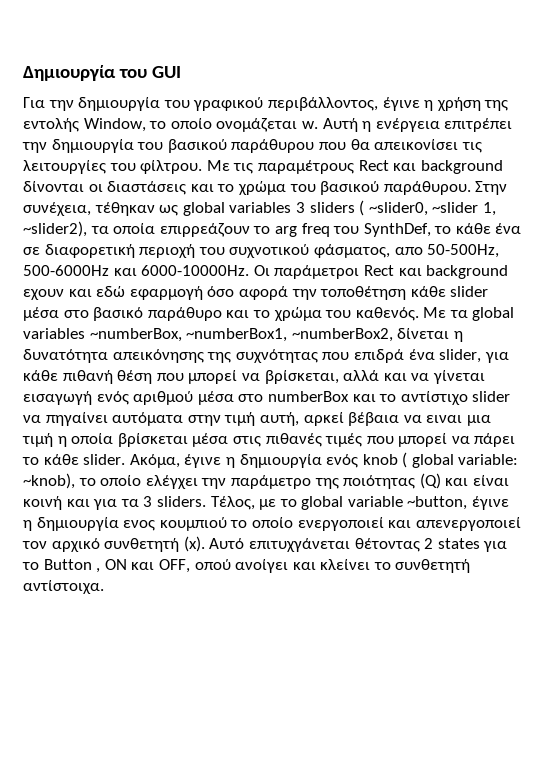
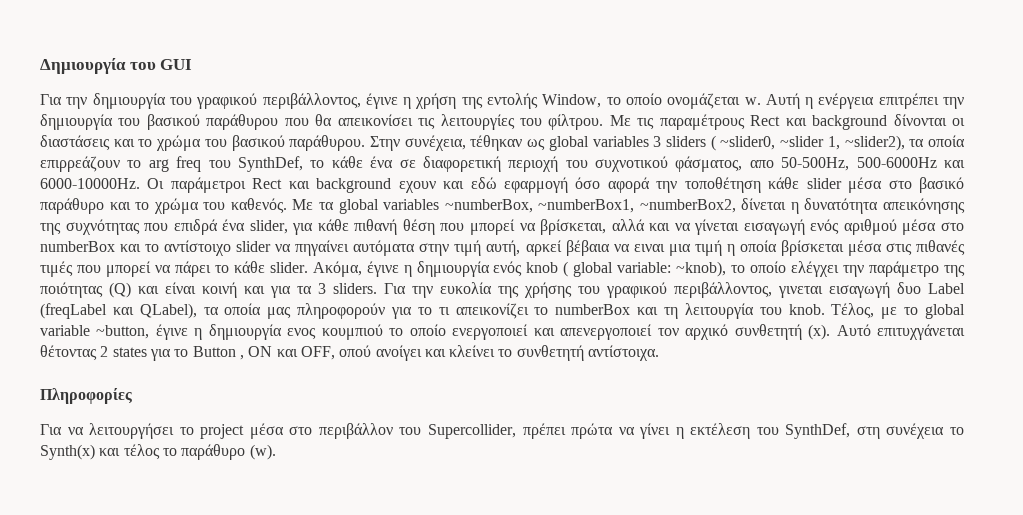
[400,391,468,405] αντίστιχο -> [164,240,232,256] αντίστοιχο
(206, 501) none -> [384,282,965,298] [40,303,825,319] Για την ευκολία της χρήσης του γραφικού περιβάλλοντος, γινεται εισαγωγή δυο Label (freqLabel και QLabel), τα οποία μας πληροφορούν για το τι απεικονίζει το numberBox και τη λειτουργία του knob.
(104, 587) none -> [40,388,132,404] [40,423,964,439] [40,444,276,460] // Πληροφορίες // Για να λειτουργήσει το project μέσα στο περιβάλλον του Supercollider, πρέπει πρώτα να γίνει η εκτέλεση του SynthDef, στη συνέχεια το Synth(x) και τέλος το παράθυρο (w).

